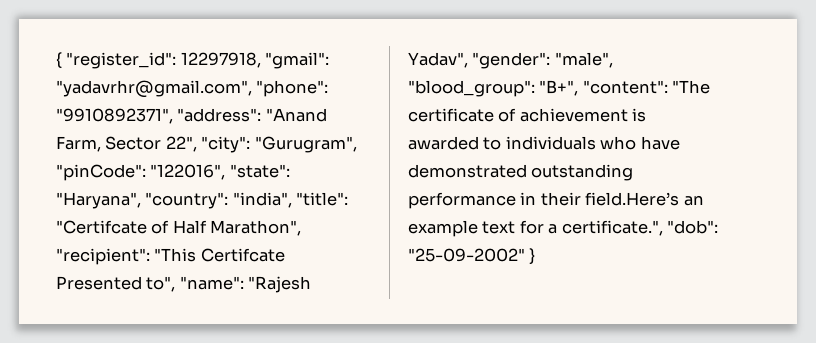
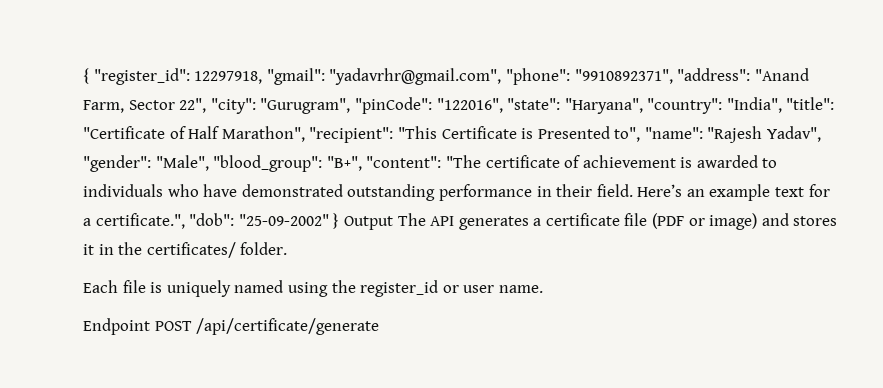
[232,192,349,208] [56,220,147,234] "india", "title": "Certifcate -> [726,97,835,113] [83,126,165,139] "India", "title": "Certificate
[200,248,285,262] Certifcate -> [441,126,534,139] Certificate is
[554,52,613,68] "male", -> [155,155,209,171] "Male",
[585,192,680,206] field.Here’s -> [596,184,683,197] field. Here’s
(536, 256) none -> [343,213,838,230] [83,242,288,258] [83,280,543,297] [83,318,380,335] Output The API generates a certificate file (PDF or image) and stores it in the certificates/ folder. // Each file is uniquely named using the register_id or user name. // Endpoint POST /api/certificate/generate

